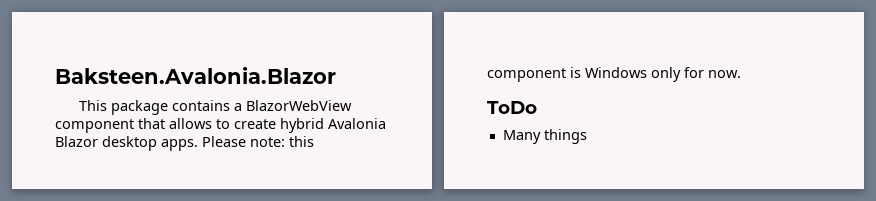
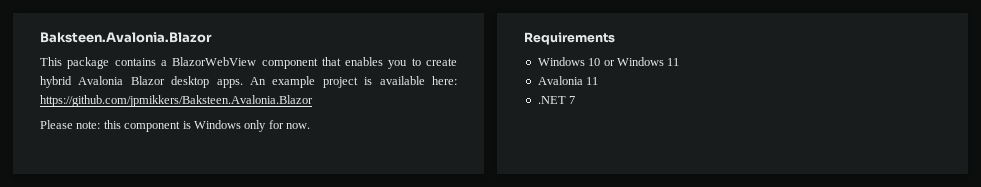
[169,118,212,129] allows -> [345,57,408,69] enables you
(198, 145) none -> [250,76,457,88] [40,95,313,107] An example project is available here: https://github.com/jpmikkers/Baksteen.Avalonia.Blazor //
[487,101,537,114] [502,129,587,144] ToDo // Many things -> [524,32,615,45] [537,57,680,66] [537,76,599,85] [537,96,576,104] Requirements // Windows 10 or Windows 11 // Avalonia 11 // .NET 7

